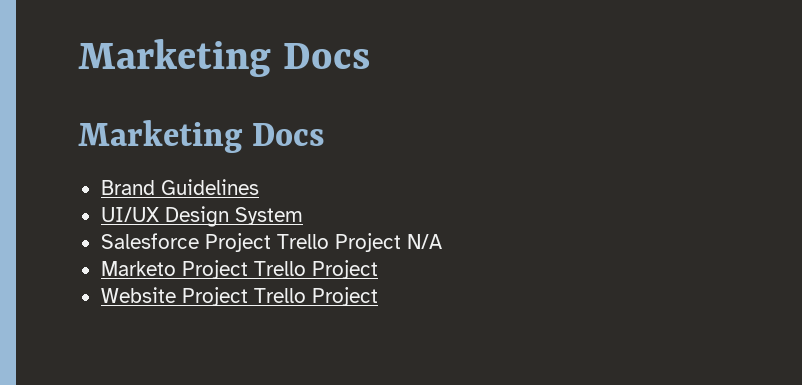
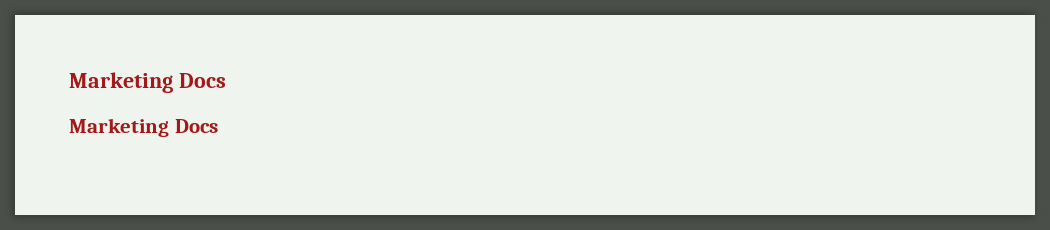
[100,179,259,195] [100,206,303,227] [100,233,442,252] [100,260,378,279] [100,287,378,306] // Brand Guidelines // UI/UX Design System // Salesforce Project Trello Project N/A // Marketo Project Trello Project // Website Project Trello Project -> (218, 126) none

